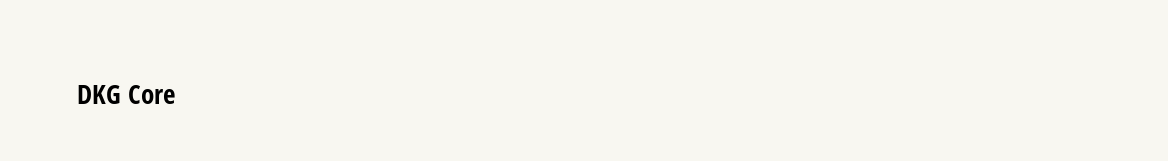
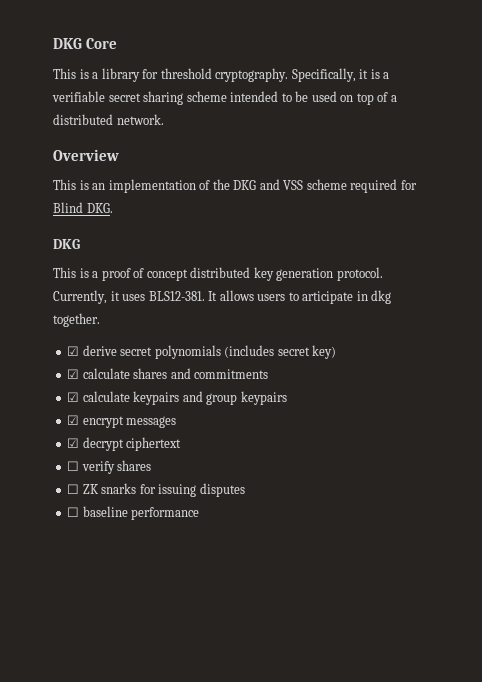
(176, 94) none -> [53,68,390,82] [52,91,397,105] [53,114,164,125] [53,149,119,161] [53,179,417,193] [53,202,113,213] [53,239,80,249] [53,267,383,281] [53,290,392,304] [53,313,100,327] [67,345,337,359] [67,368,269,379] [67,391,287,405] [67,415,177,428] [67,437,182,451] [67,460,152,474] [67,483,245,497] [67,506,200,520] // This is a library for threshold cryptography. Specifically, it is a verifiable secret sharing scheme intended to be used on top of a distributed network. // Overview // This is an implementation of the DKG and VSS scheme required for Blind DKG. // DKG // This is a proof of concept distributed key generation protocol. Currently, it uses BLS12-381. It allows users to articipate in dkg together. // ☑ derive secret polynomials (includes secret key) // ☑ calculate shares and commitments // ☑ calculate keypairs and group keypairs // ☑ encrypt messages // ☑ decrypt ciphertext // ☐ verify shares // ☐ ZK snarks for issuing disputes // ☐ baseline performance

